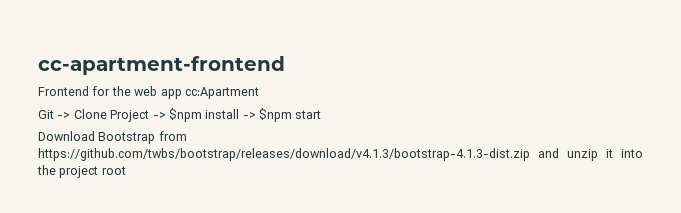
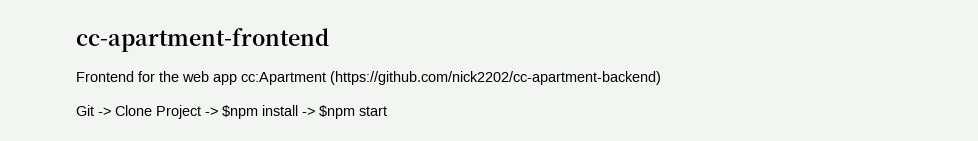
(259, 93) none -> [330,71,661,85] (https://github.com/nick2202/cc-apartment-backend)
[38,131,187,144] [38,148,643,161] [37,165,126,178] // Download Bootstrap from https://github.com/twbs/bootstrap/releases/download/v4.1.3/bootstrap-4.1.3-dist.zip and unzip it into the project root -> (387, 111) none

